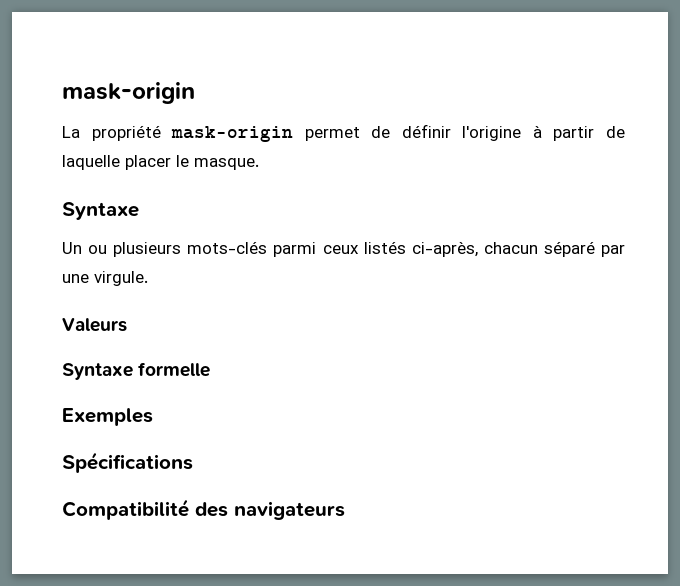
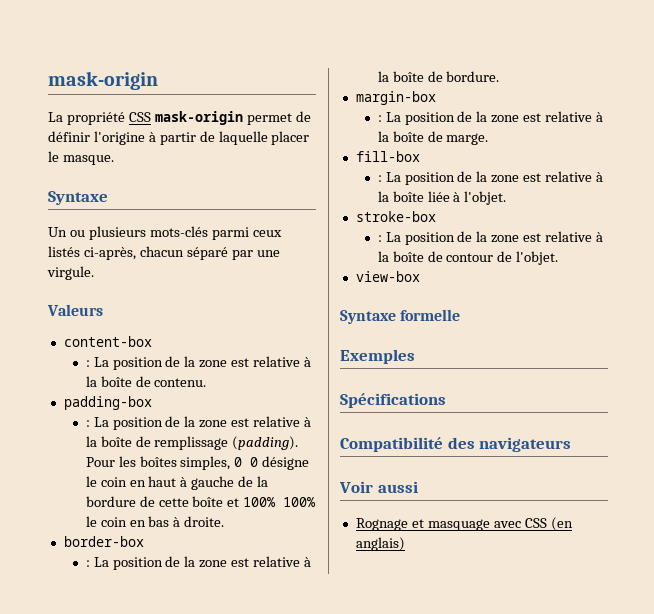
(161, 133) none -> [128,112,151,122] CSS
(127, 325) none -> [63,336,152,347] [85,356,311,370] [85,376,207,387] [63,396,152,410] [85,416,311,430] [85,436,299,450] [85,456,310,470] [85,476,269,490] [85,496,317,507] [85,516,225,527] [63,536,144,547] [85,556,311,570] [377,71,500,82] [355,91,436,105] [377,111,603,125] [377,131,489,145] [355,151,420,162] [377,171,603,185] [377,191,507,205] [355,211,436,222] [377,231,603,245] [377,251,559,265] [355,271,420,282] // content-box // : La position de la zone est relative à la boîte de contenu. // padding-box // : La position de la zone est relative à la boîte de remplissage (padding). Pour les boîtes simples, 0 0 désigne le coin en haut à gauche de la bordure de cette boîte et 100% 100% le coin en bas à droite. // border-box // : La position de la zone est relative à la boîte de bordure. // margin-box // : La position de la zone est relative à la boîte de marge. // fill-box // : La position de la zone est relative à la boîte liée à l'objet. // stroke-box // : La position de la zone est relative à la boîte de contour de l'objet. // view-box
(345, 510) none -> [339,481,418,493] [355,517,573,531] [355,537,405,551] // Voir aussi // Rognage et masquage avec CSS (en anglais)

